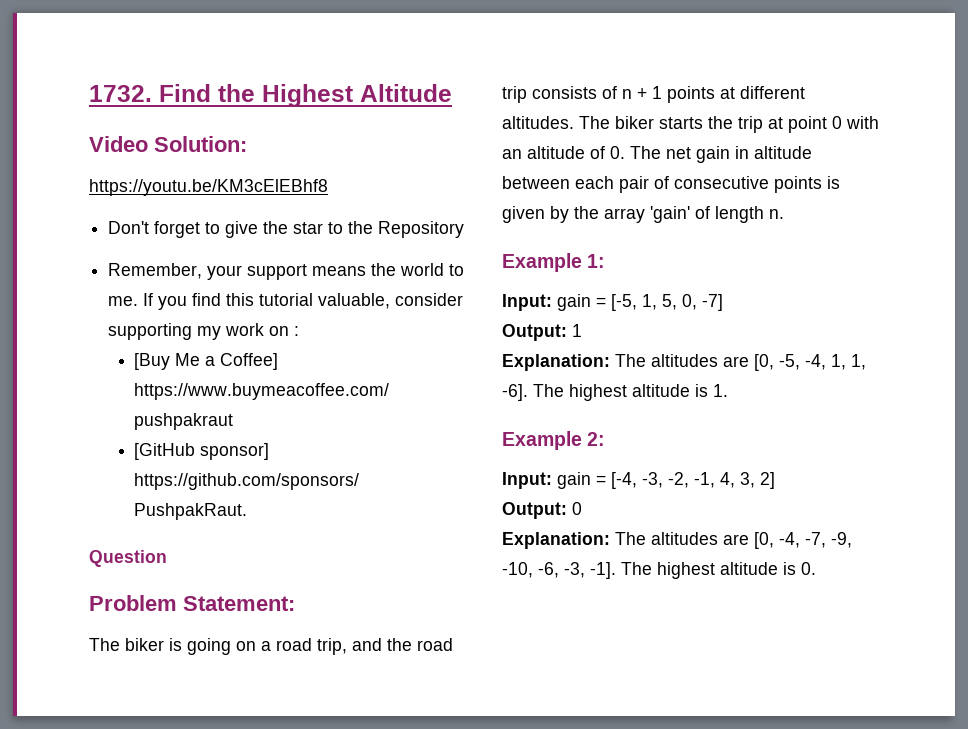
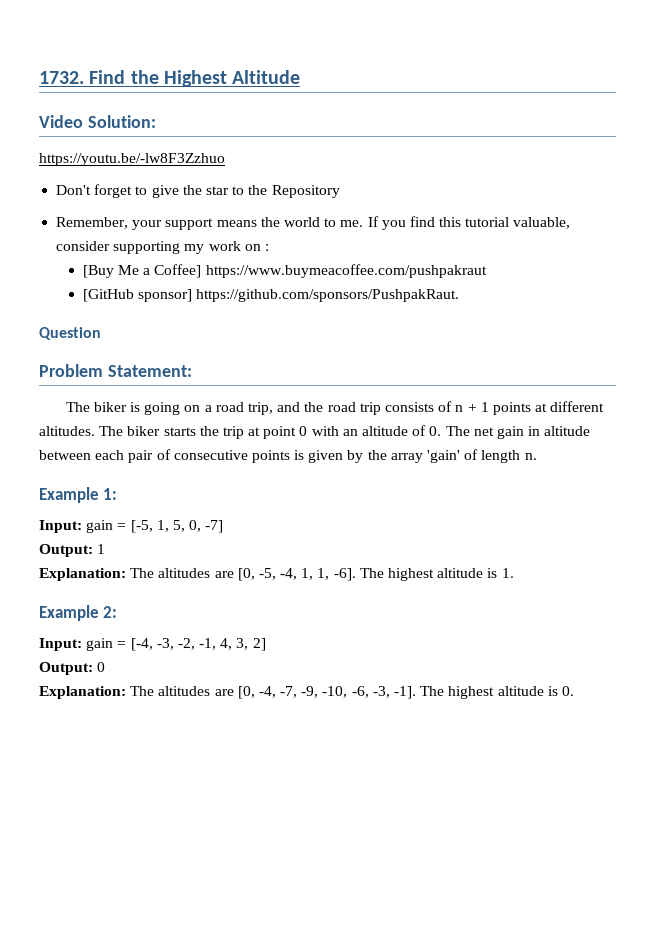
[89,179,328,196] https://youtu.be/KM3cElEBhf8 -> [39,153,225,166] https://youtu.be/-lw8F3Zzhuo

